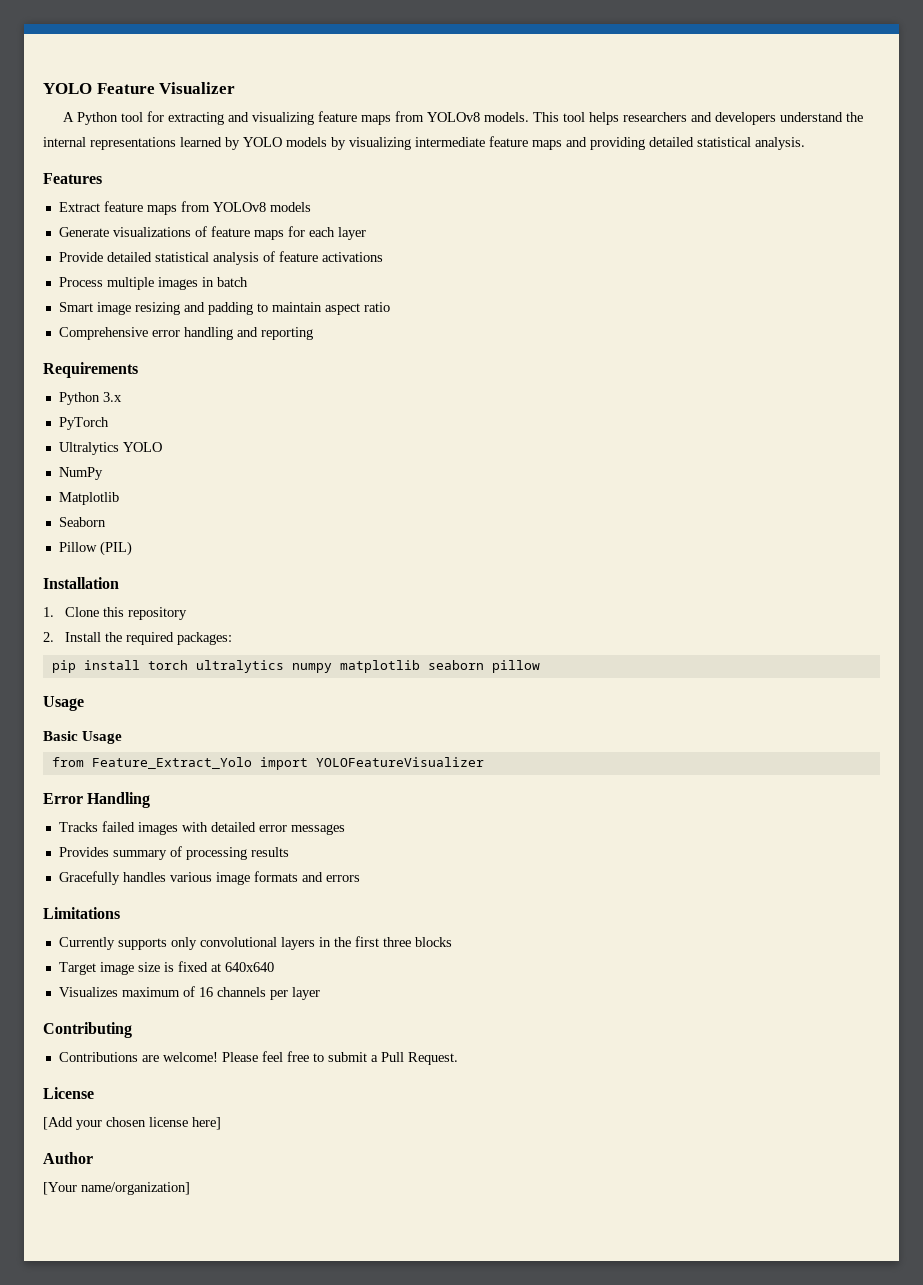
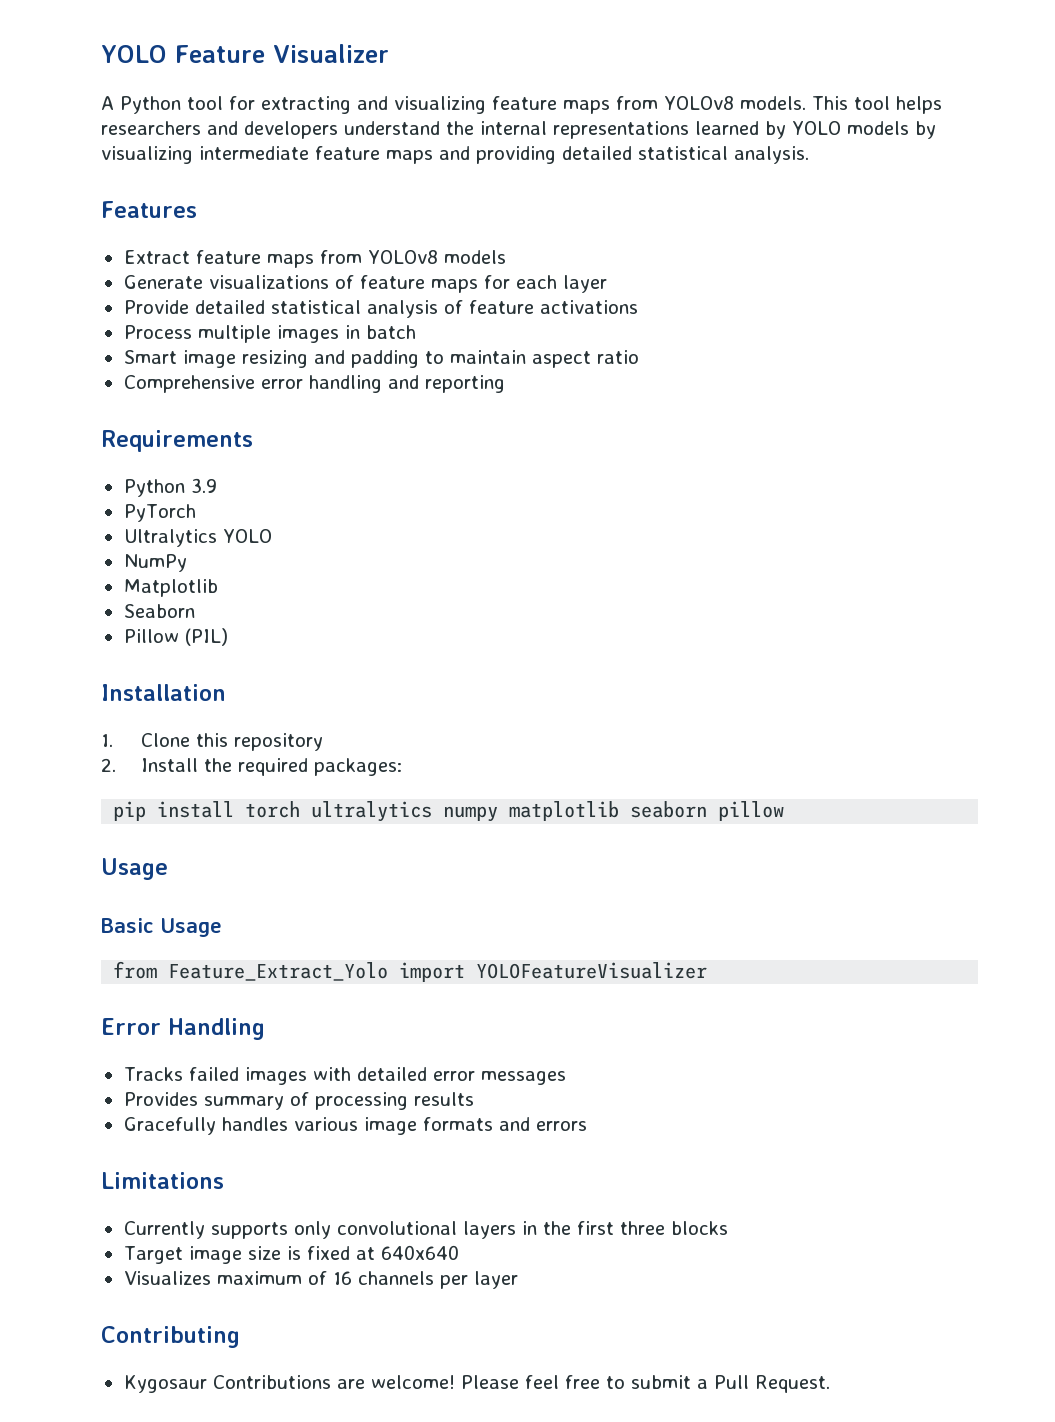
[102,392,122,402] 3.x -> [190,478,217,493] 3.9
(132, 1030) none -> [123,1375,207,1393] Kygosaur
[43,1087,94,1099] [43,1117,221,1130] [43,1152,93,1164] [43,1182,190,1195] // License // [Add your chosen license here] // Author // [Your name/organization] -> (830, 1384) none

